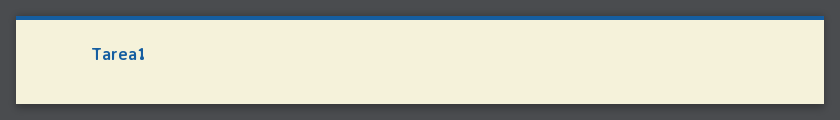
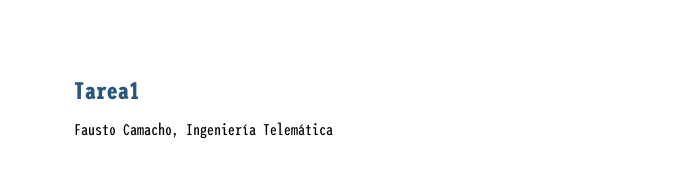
(146, 54) none -> [74,122,333,139] // Fausto Camacho, Ingeniería Telemática

